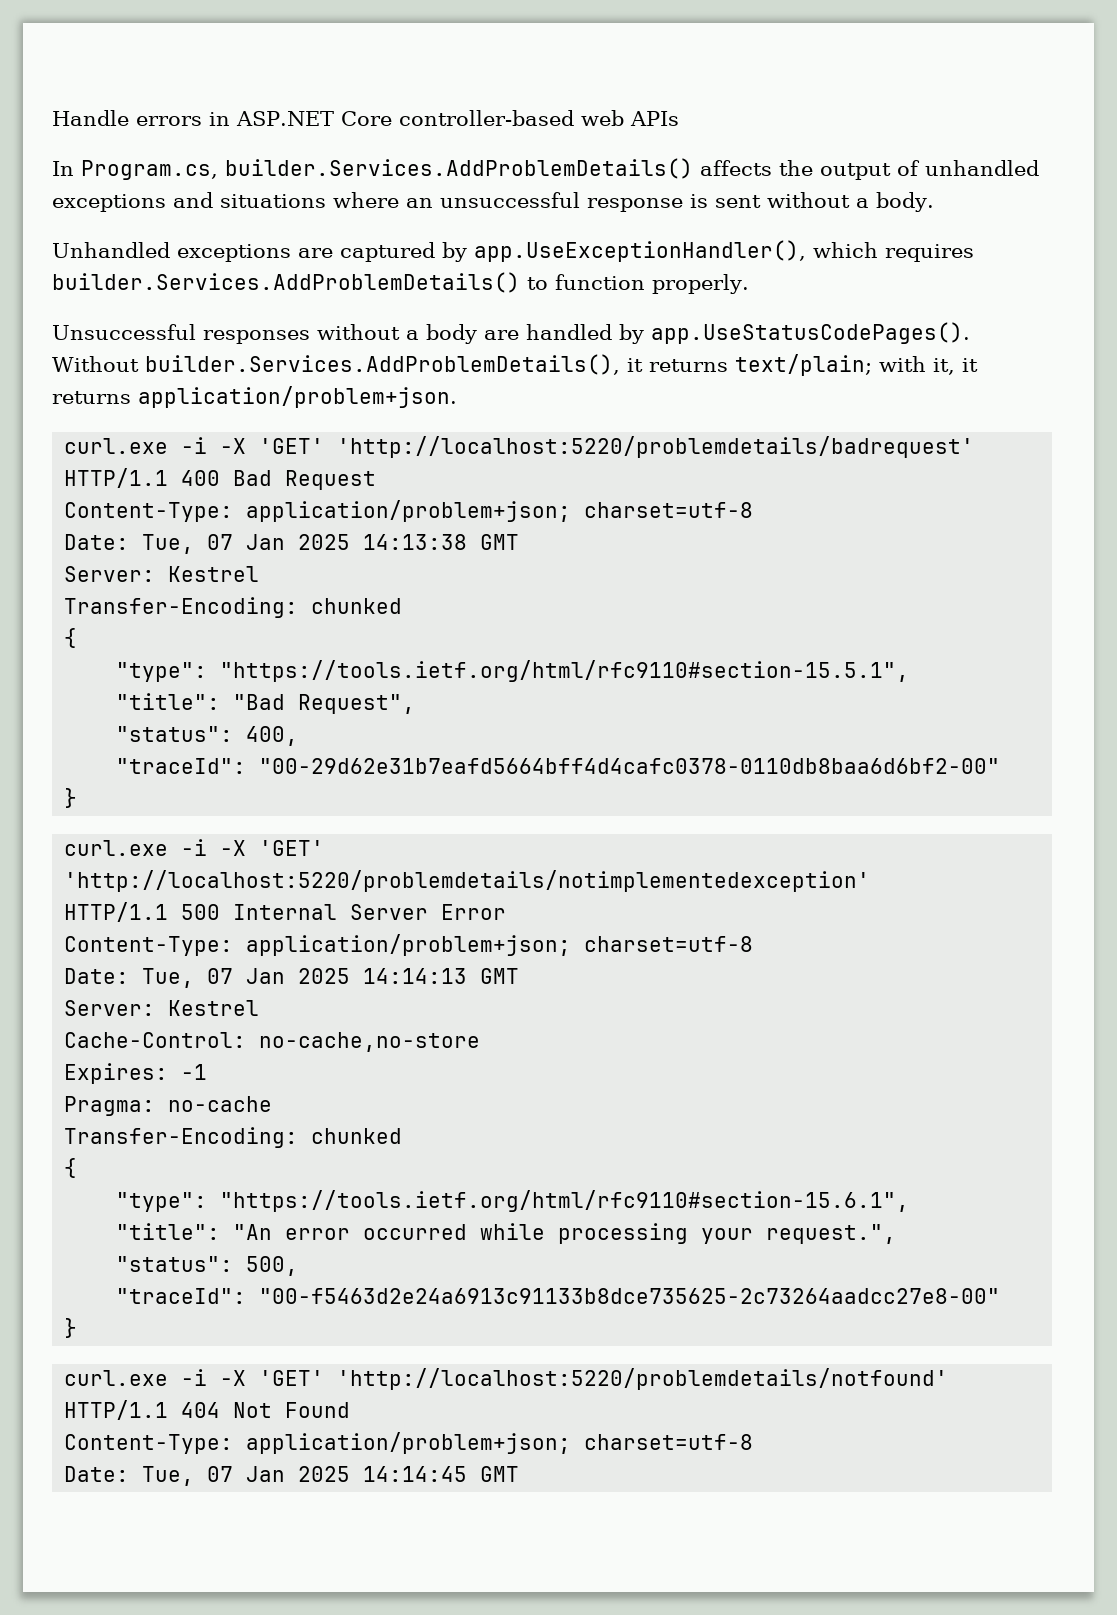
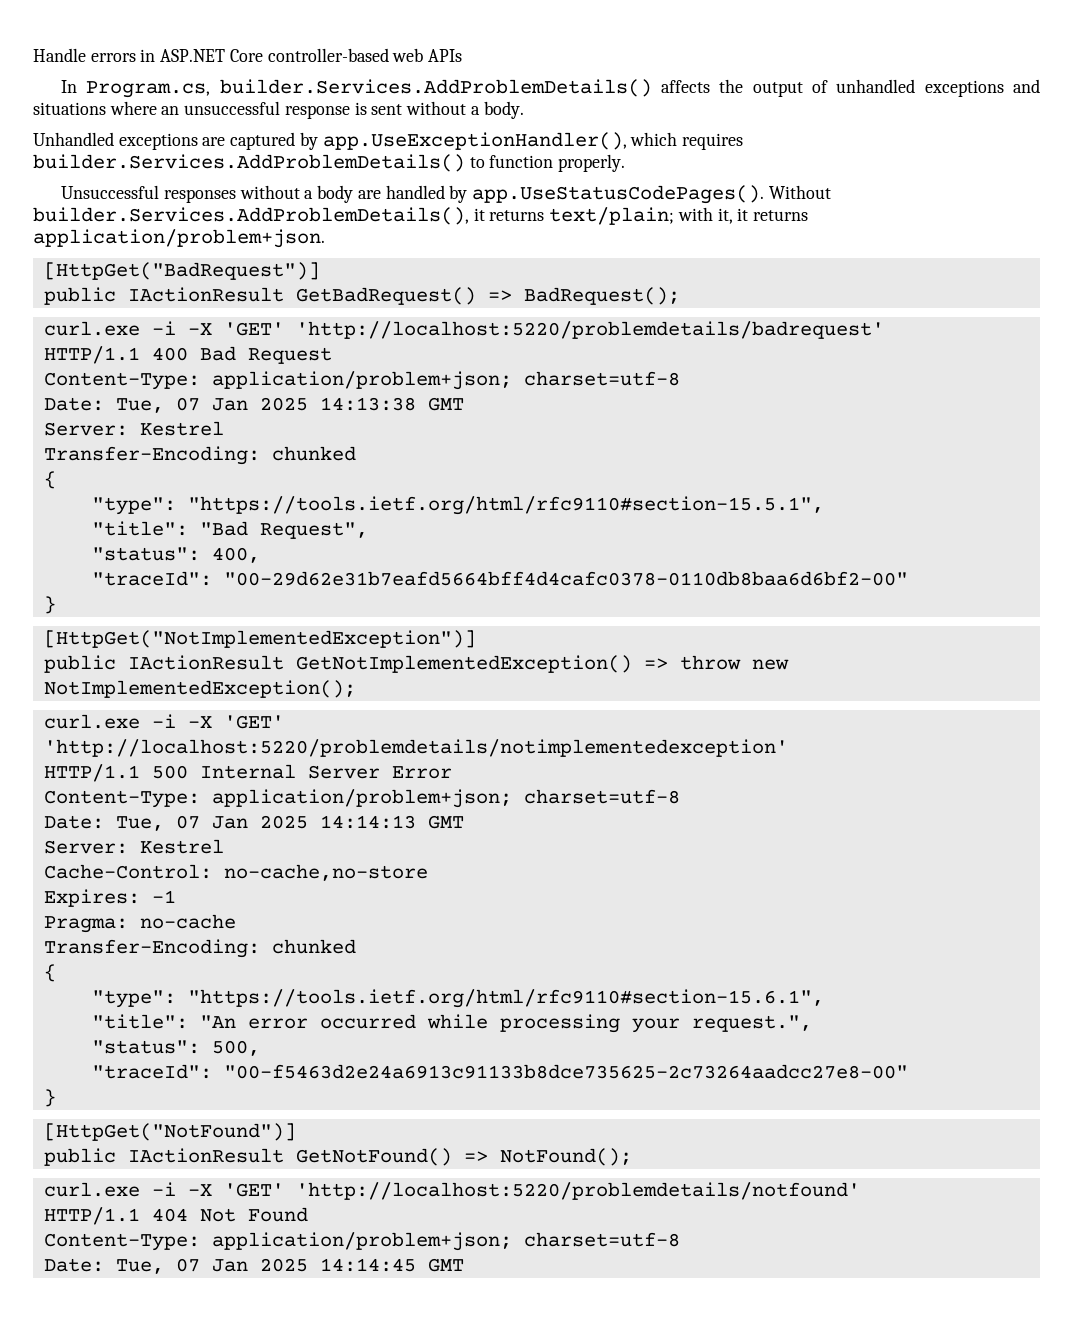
(457, 397) none -> [43,262,320,280] [43,287,680,305] // [HttpGet("BadRequest")] // public IActionResult GetBadRequest() => BadRequest();
(78, 798) none -> [43,630,476,648] [43,655,789,673] [43,680,356,698] // [HttpGet("NotImplementedException")] // public IActionResult GetNotImplementedException() => throw new NotImplementedException();
(78, 1328) none -> [43,1123,296,1141] [43,1148,632,1166] // [HttpGet("NotFound")] // public IActionResult GetNotFound() => NotFound();

